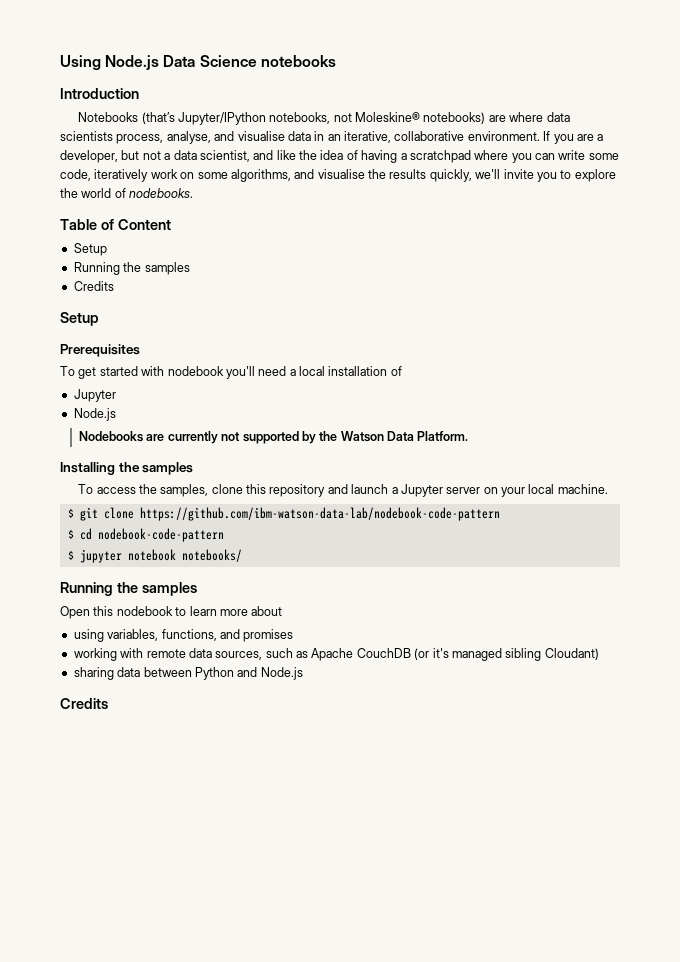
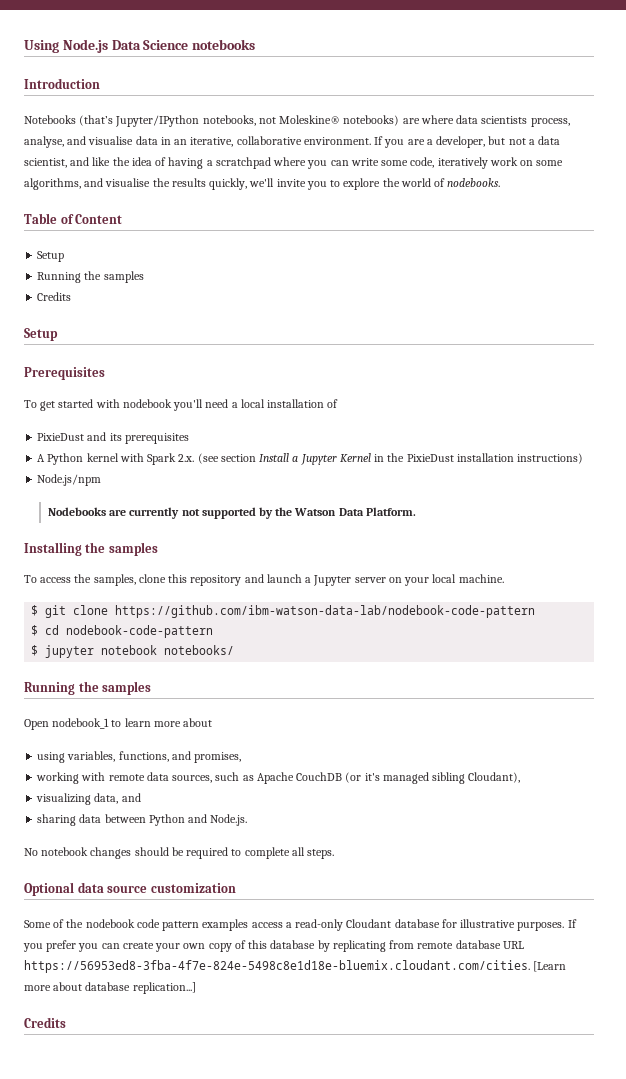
[73,389,116,402] [73,408,116,421] Jupyter // Node.js -> [37,432,189,444] [37,453,584,465] [37,474,102,486] PixieDust and its prerequisites // A Python kernel with Spark 2.x. (see section Install a Jupyter Kernel in the PixieDust installation instructions) // Node.js/npm
[93,606,173,616] this nodebook -> [52,718,110,729] nodebook_1
[243,629,294,642] promises -> [194,752,242,763] promises,
[544,648,599,660] Cloudant) -> [468,772,521,783] [36,793,141,805] Cloudant), // visualizing data, and
[260,667,303,680] Node.js -> [210,814,248,826] [24,847,335,859] [24,882,236,896] [24,919,577,931] [23,940,524,952] [24,960,567,973] [24,982,196,994] Node.js. // No notebook changes should be required to complete all steps. // Optional data source customization // Some of the nodebook code pattern examples access a read-only Cloudant database for illustrative purposes. If you prefer you can create your own copy of this database by replicating from remote database URL https://56953ed8-3fba-4f7e-824e-5498c8e1d18e-bluemix.cloudant.com/cities. [Learn more about database replication...]

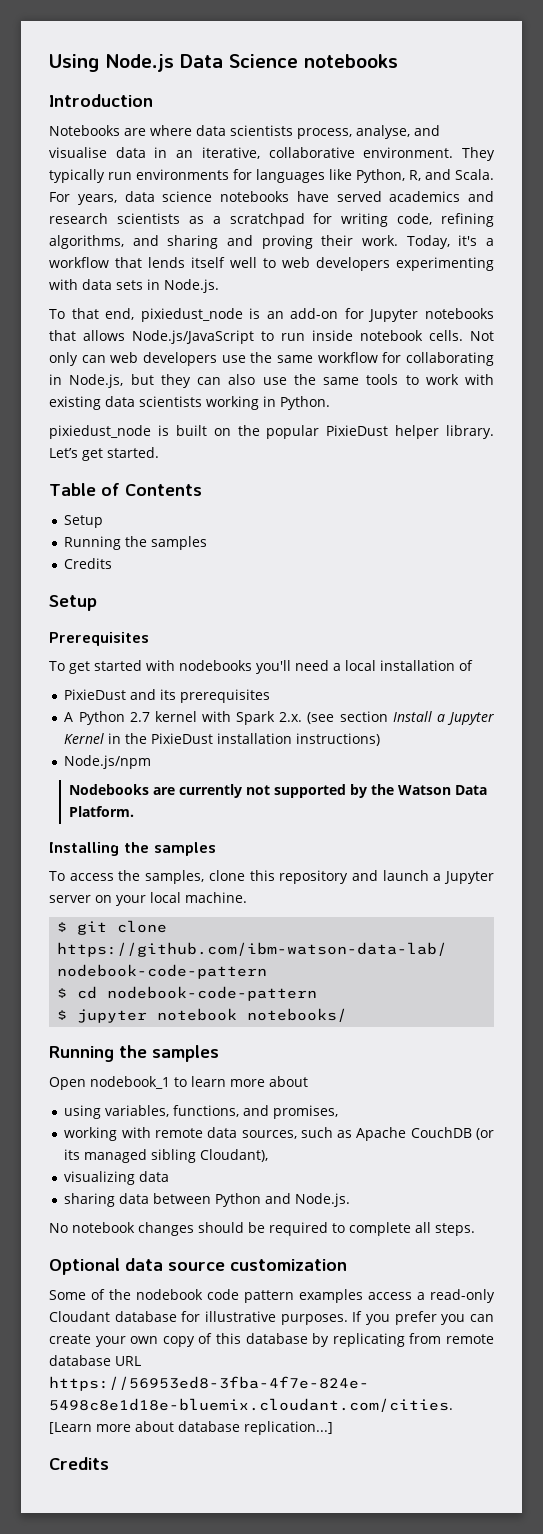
[79,115,400,127] (that’s Jupyter/IPython notebooks, not Moleskine® notebooks) -> (120, 130) none
[374,136,561,148] [24,157,564,169] [24,178,501,190] If you are a developer, but not a data scientist, and like the idea of having a scratchpad where you can write some code, iteratively work on some algorithms, and visualise the results quickly, we'll invite you to explore the world of nodebooks. -> [462,147,496,161] [49,169,494,183] [49,191,494,205] [49,213,494,227] [49,235,494,249] [49,257,494,271] [49,279,219,293] [49,308,495,322] [49,330,494,344] [49,352,495,366] [49,374,494,388] [49,396,330,410] [49,425,494,439] [49,447,159,461] They typically run environments for languages like Python, R, and Scala. For years, data science notebooks have served academics and research scientists as a scratchpad for writing code, refining algorithms, and sharing and proving their work. Today, it's a workflow that lends itself well to web developers experimenting with data sets in Node.js. // To that end, pixiedust_node is an add-on for Jupyter notebooks that allows Node.js/JavaScript to run inside notebook cells. Not only can web developers use the same workflow for collaborating in Node.js, but they can also use the same tools to work with existing data scientists working in Python. // pixiedust_node is built on the popular PixieDust helper library. Let’s get started.
[75,214,123,224] Content -> [124,484,202,496] Contents
[122,399,172,408] nodebook -> [178,660,252,671] nodebooks
(84, 459) none -> [129,712,150,722] 2.7
[364,773,380,781] it's -> [64,1149,81,1160] its
[94,793,141,804] data, and -> [139,1171,170,1182] data

